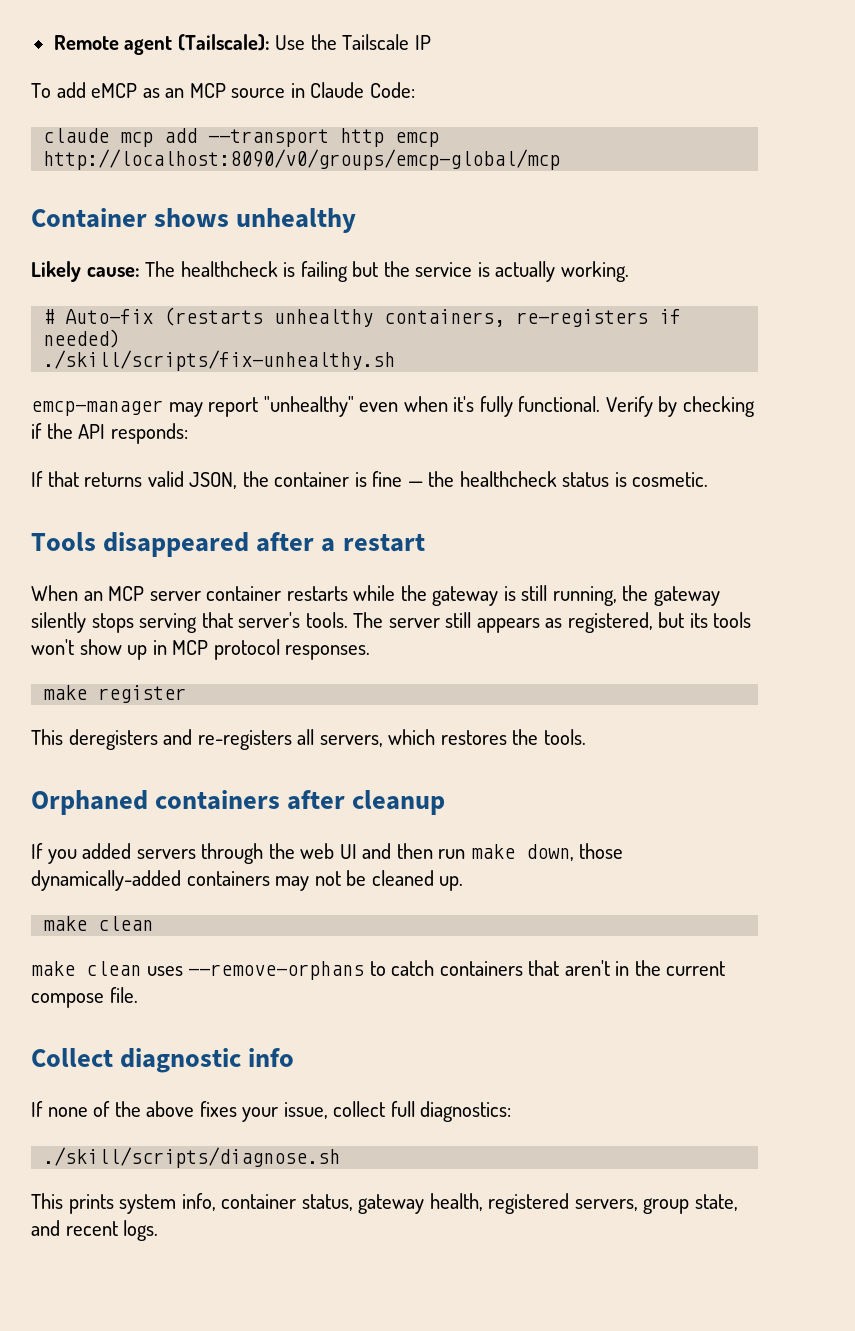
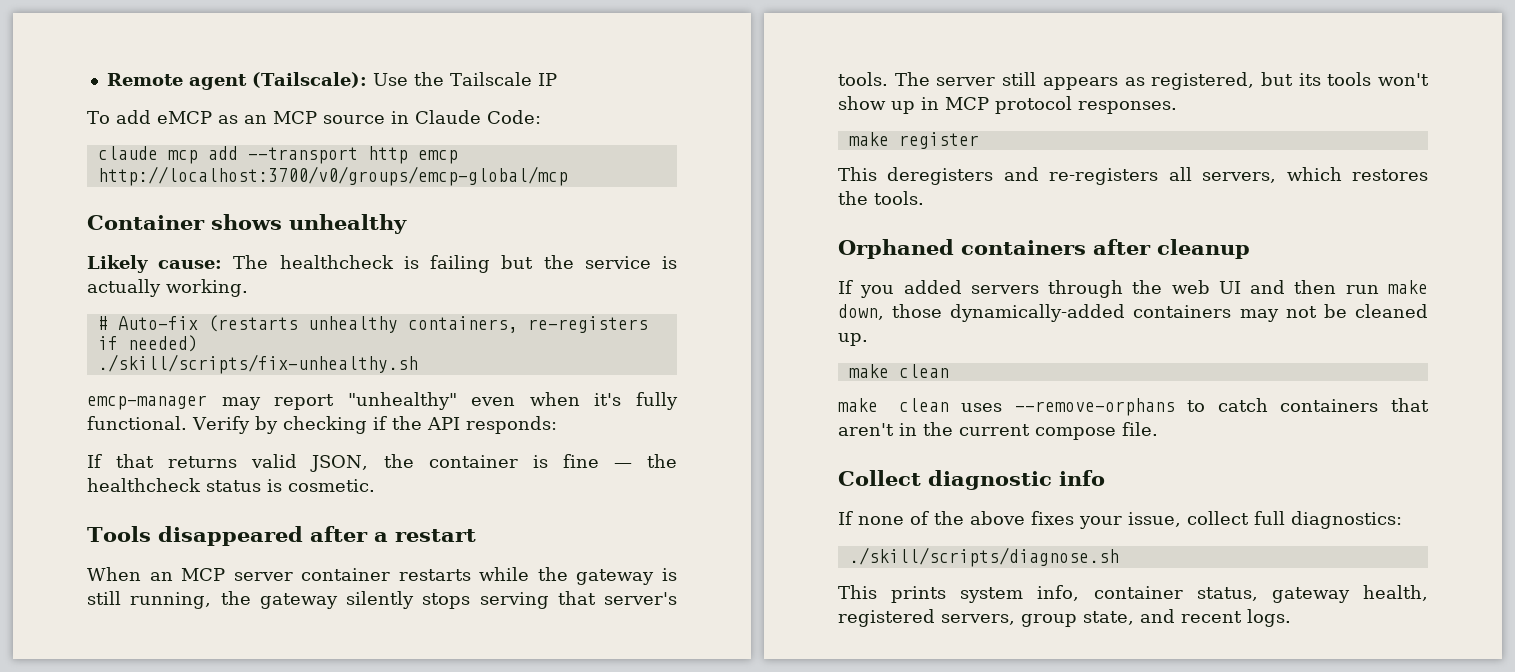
[43,149,561,170] http://localhost:8090/v0/groups/emcp-global/mcp -> [97,166,568,186] http://localhost:3700/v0/groups/emcp-global/mcp

